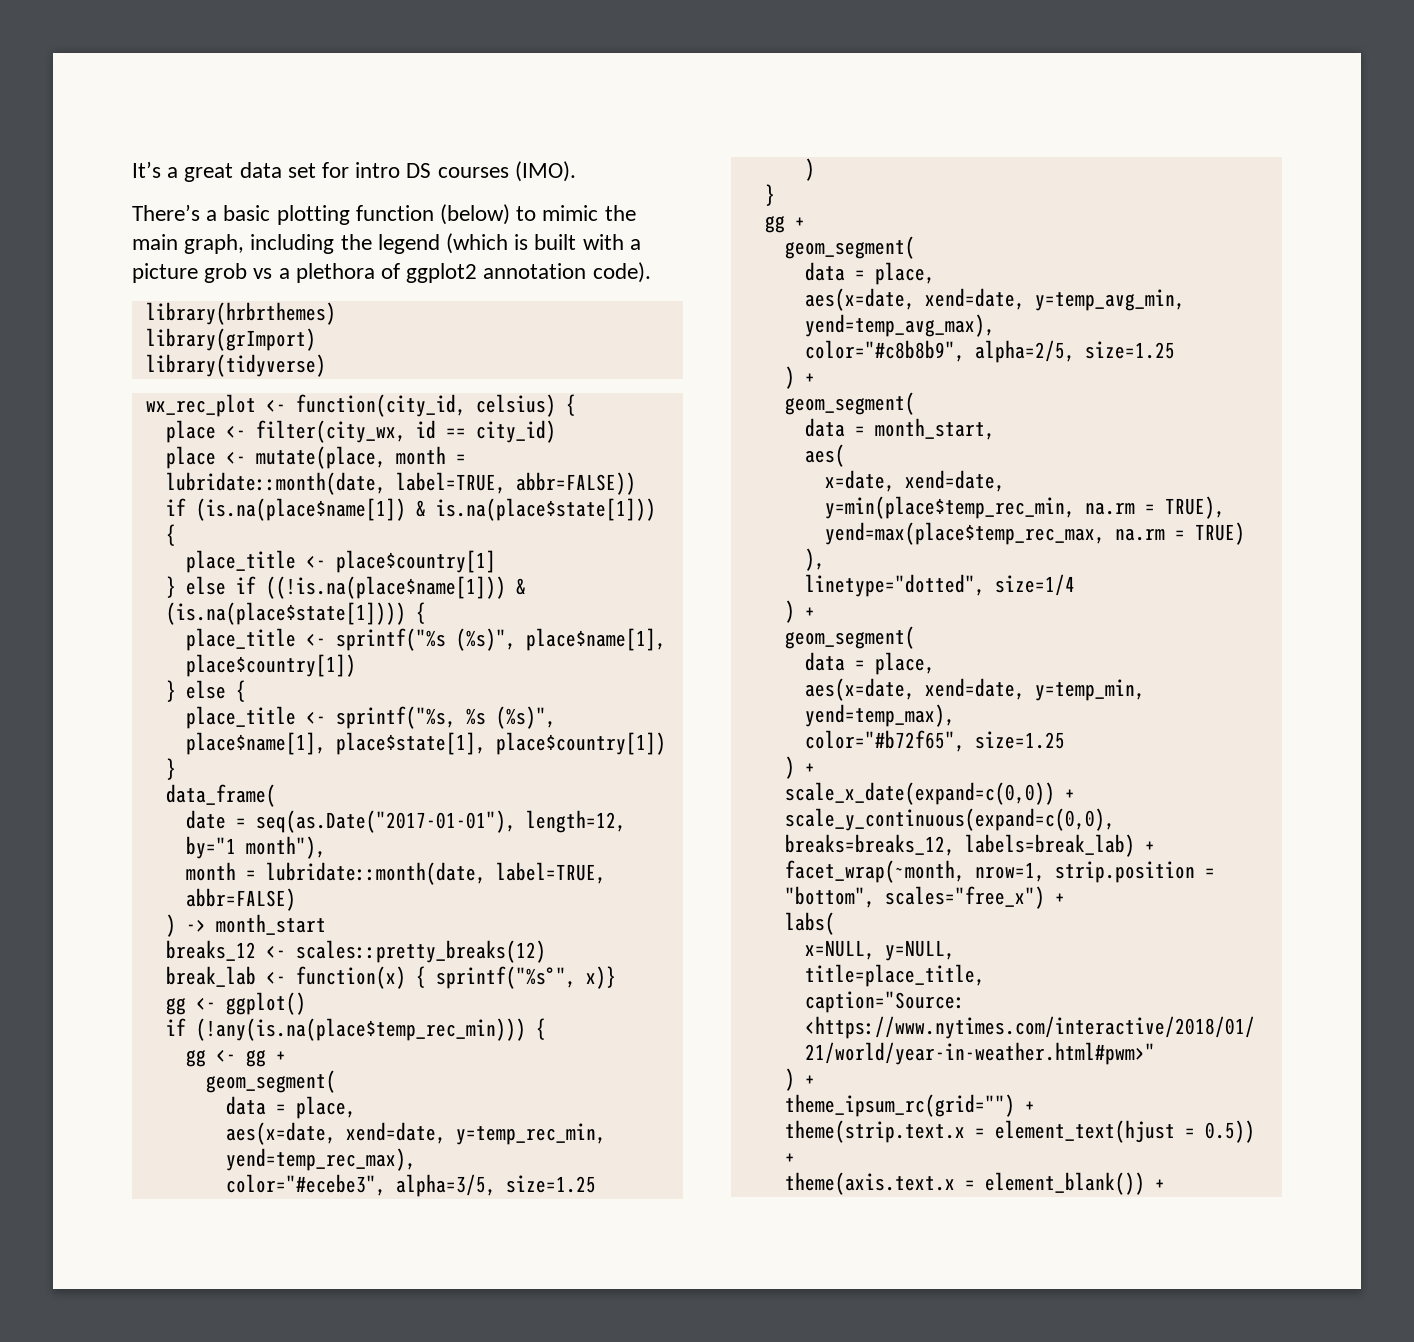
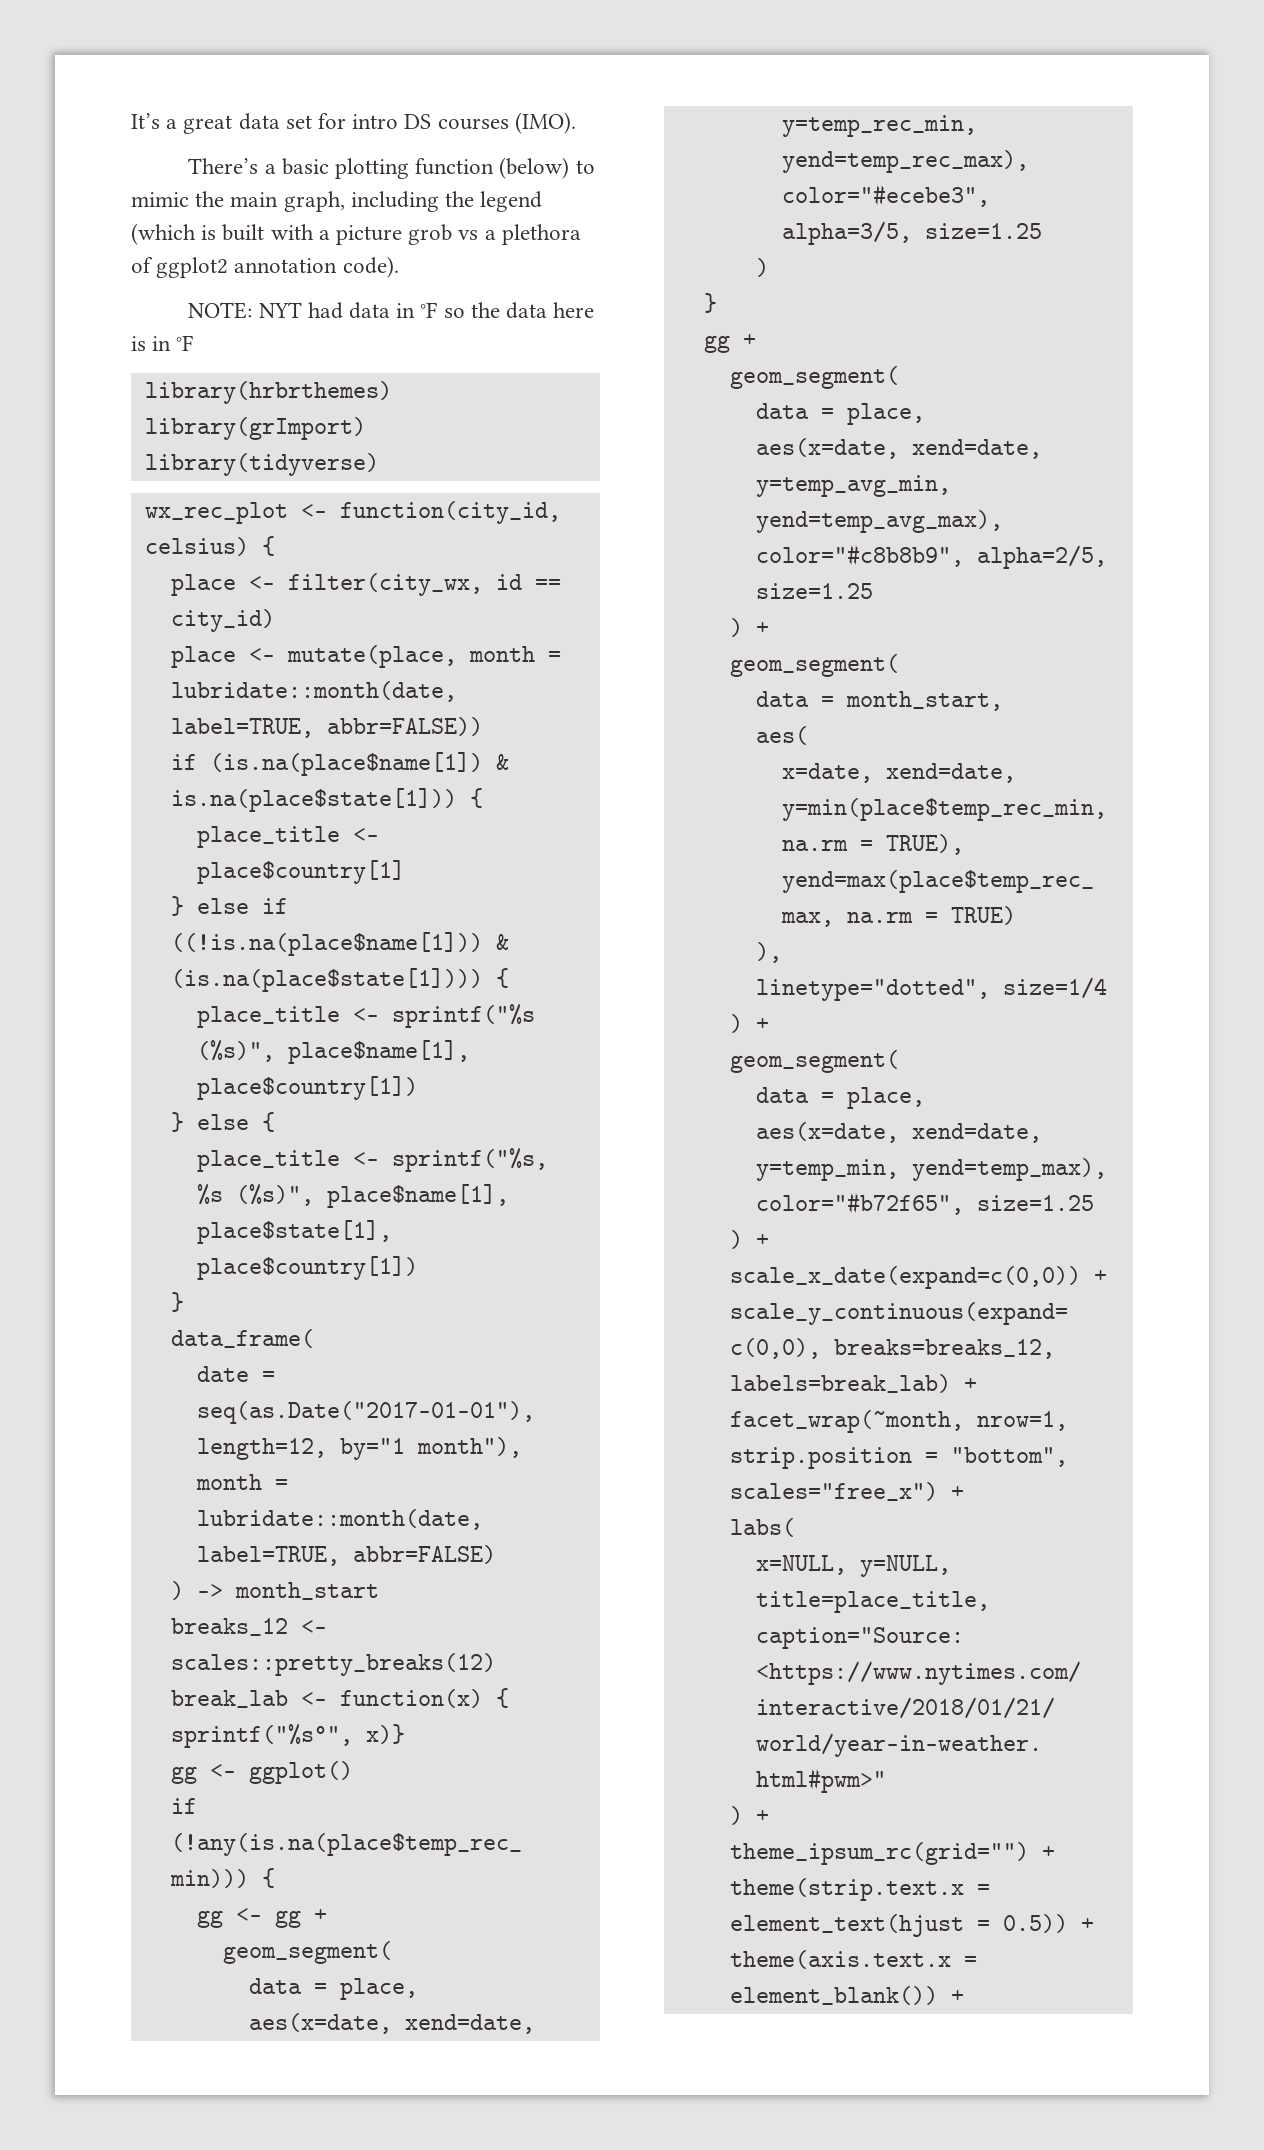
(651, 272) none -> [188,302,595,319] [131,335,194,351] // NOTE: NYT had data in °F so the data here is in °F

